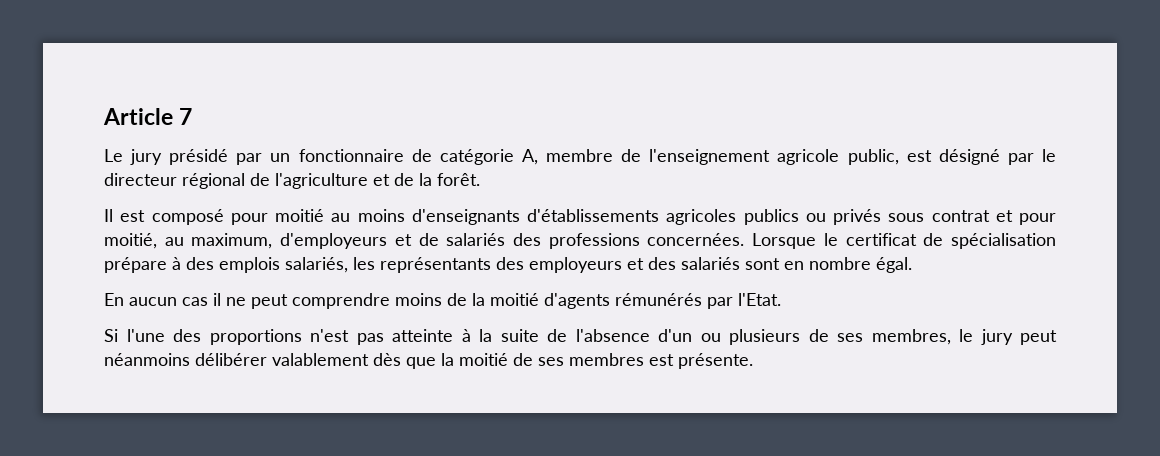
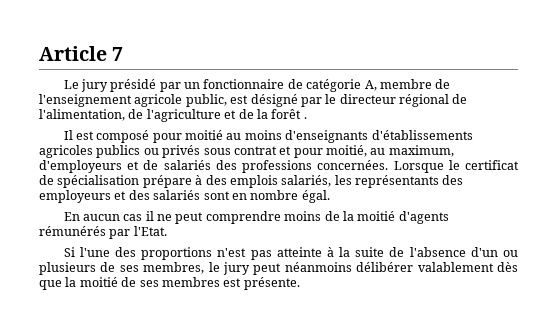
(270, 179) none -> [39,109,144,121] l'alimentation, de
[437,173,480,186] forêt. -> [271,109,307,119] forêt .

